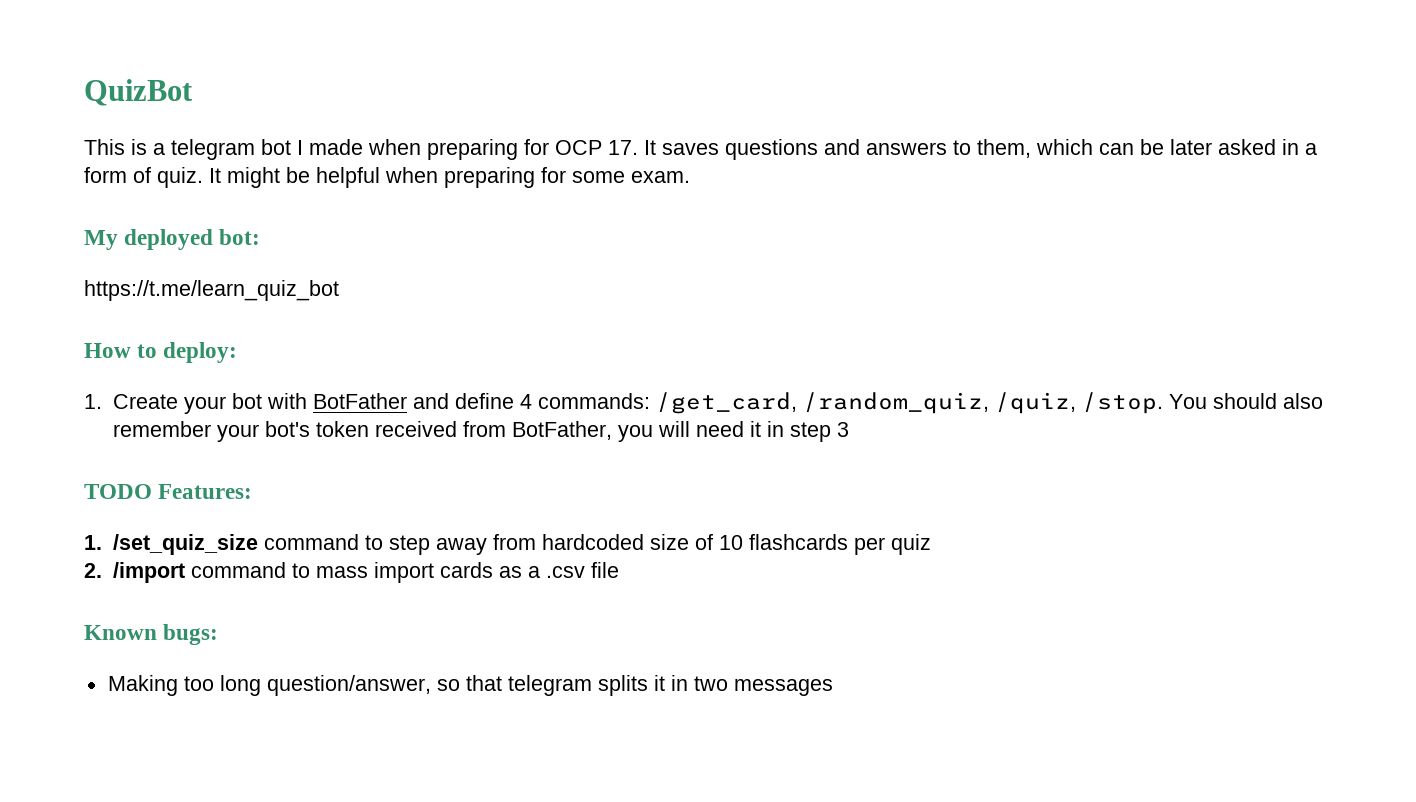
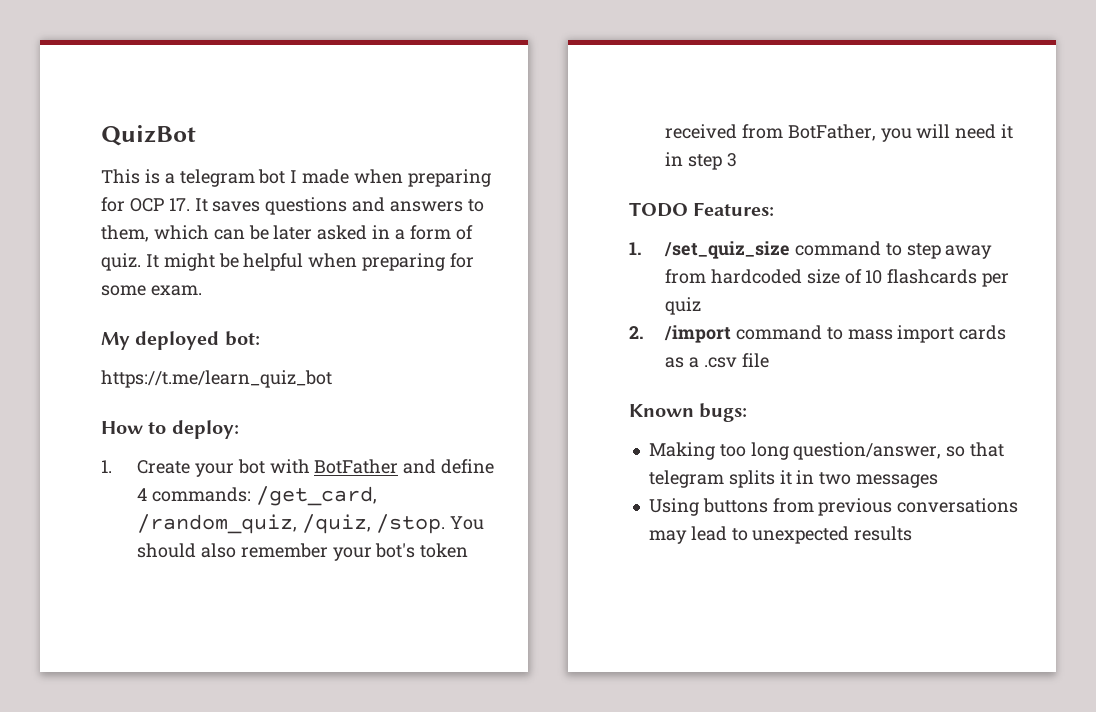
(833, 687) none -> [648,498,1019,516] [648,526,913,544] // Using buttons from previous conversations may lead to unexpected results

